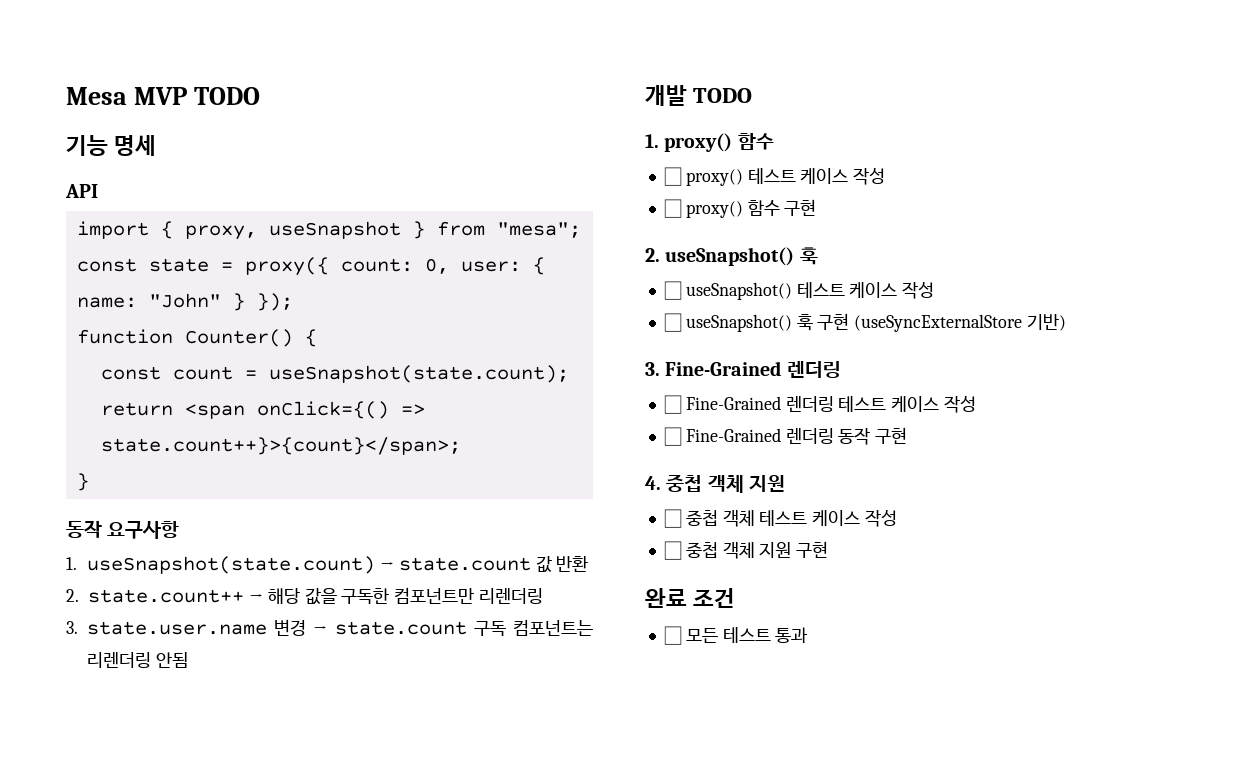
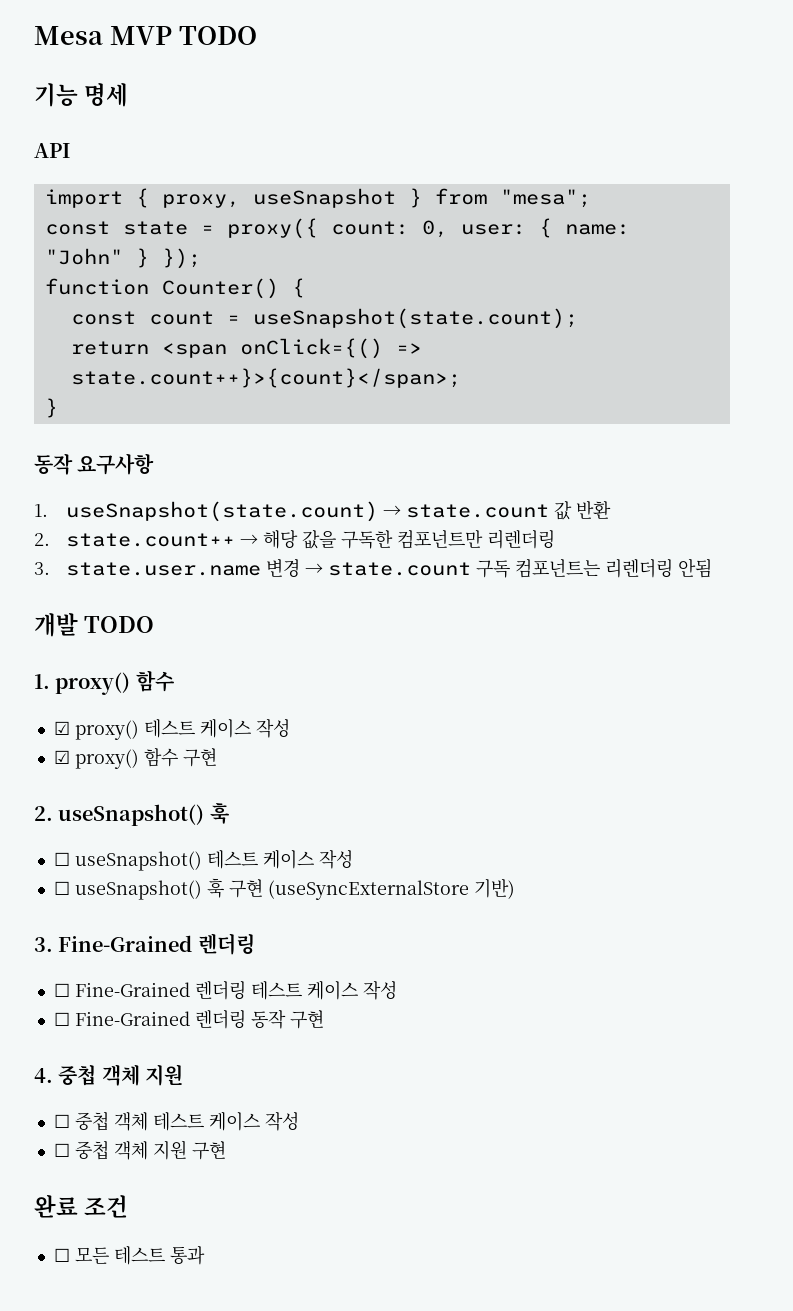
[663,167,682,186] ☐ -> [53,721,70,735] ☑
[663,199,682,218] ☐ -> [53,750,70,764] ☑

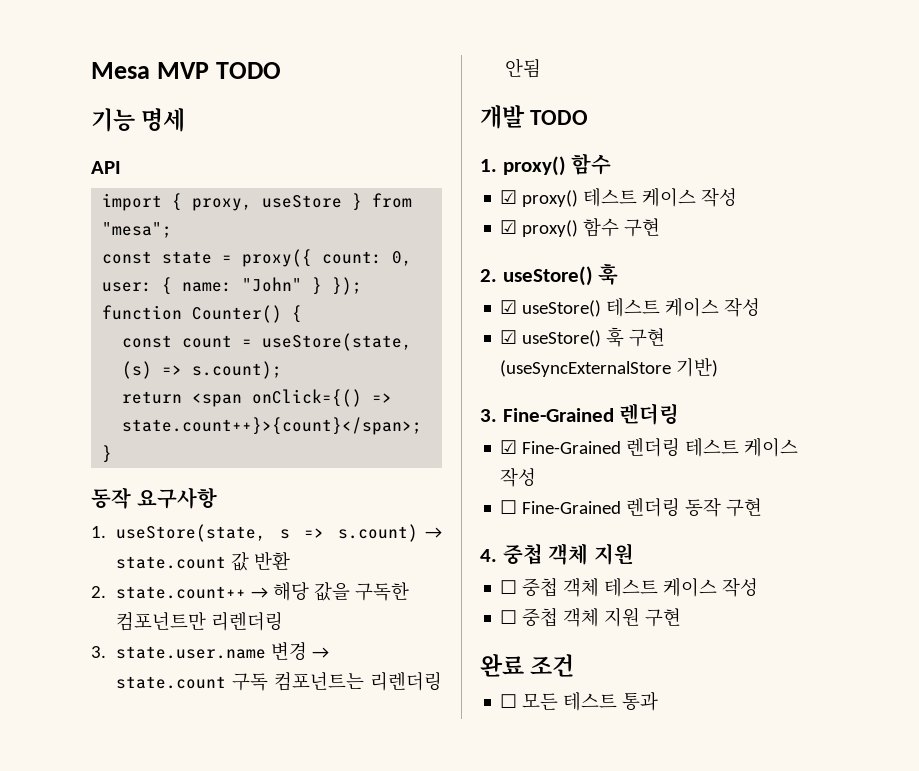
[252,188,396,208] useSnapshot -> [262,195,343,208] useStore
[252,308,578,329] useSnapshot(state.count); -> [262,333,413,351] [122,361,283,379] useStore(state, (s) => s.count);
[65,501,378,522] useSnapshot(state.count) -> [115,524,418,542] useStore(state, s => s.count)
[58,804,205,826] useSnapshot() -> [502,266,593,286] useStore()
[53,849,353,871] [53,880,202,900] ☐ useSnapshot() 테스트 케이스 작성 // ☐ useSnapshot() -> [500,297,761,317] [500,330,602,347] ☑ useStore() 테스트 케이스 작성 // ☑ useStore()
[53,983,70,997] ☐ -> [500,440,518,454] ☑

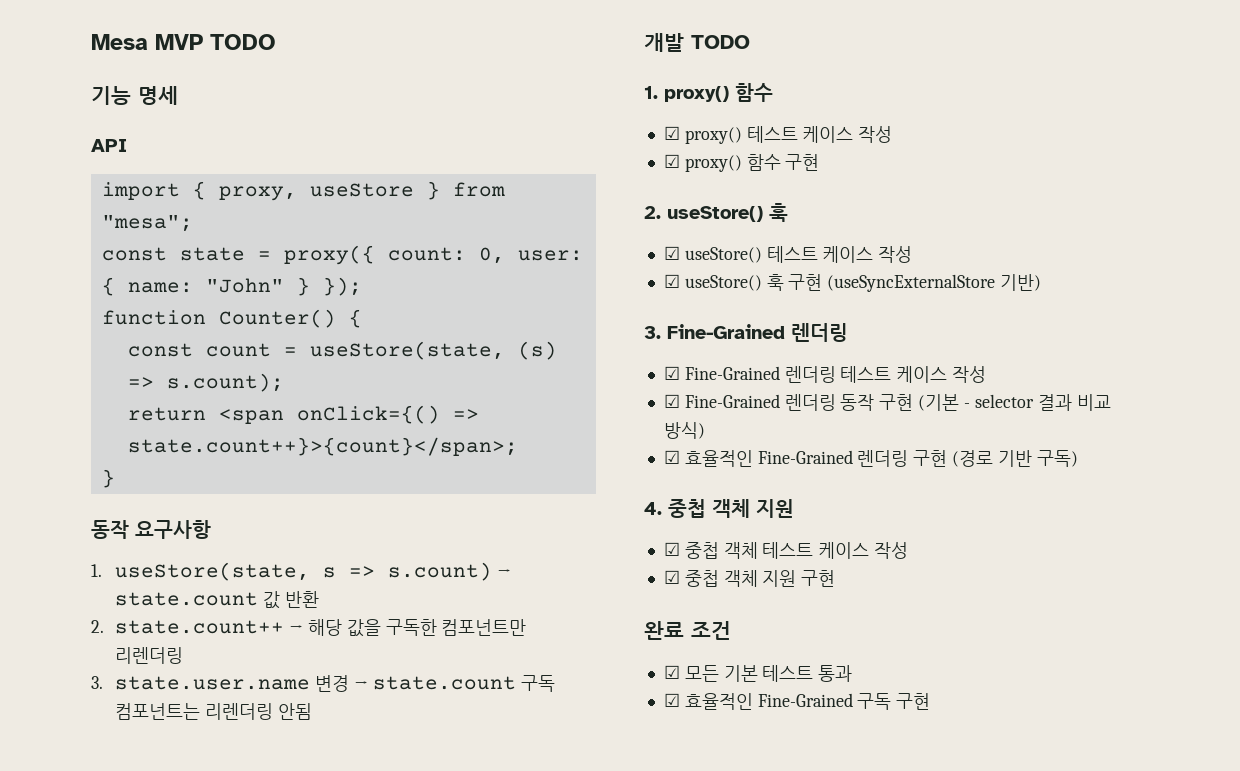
[500,500,518,514] ☐ -> [663,394,680,408] ☑
(763, 507) none -> [918,394,1111,411] [663,422,705,439] [663,450,1078,467] (기본 - selector 결과 비교 방식) // ☑ 효율적인 Fine-Grained 렌더링 구현 (경로 기반 구독)
[500,580,518,594] ☐ -> [663,542,680,556] ☑
[500,610,518,624] ☐ -> [663,570,680,584] ☑
[500,693,559,710] ☐ 모든 -> [663,665,758,682] ☑ 모든 기본
(659, 701) none -> [663,693,931,710] // ☑ 효율적인 Fine-Grained 구독 구현

